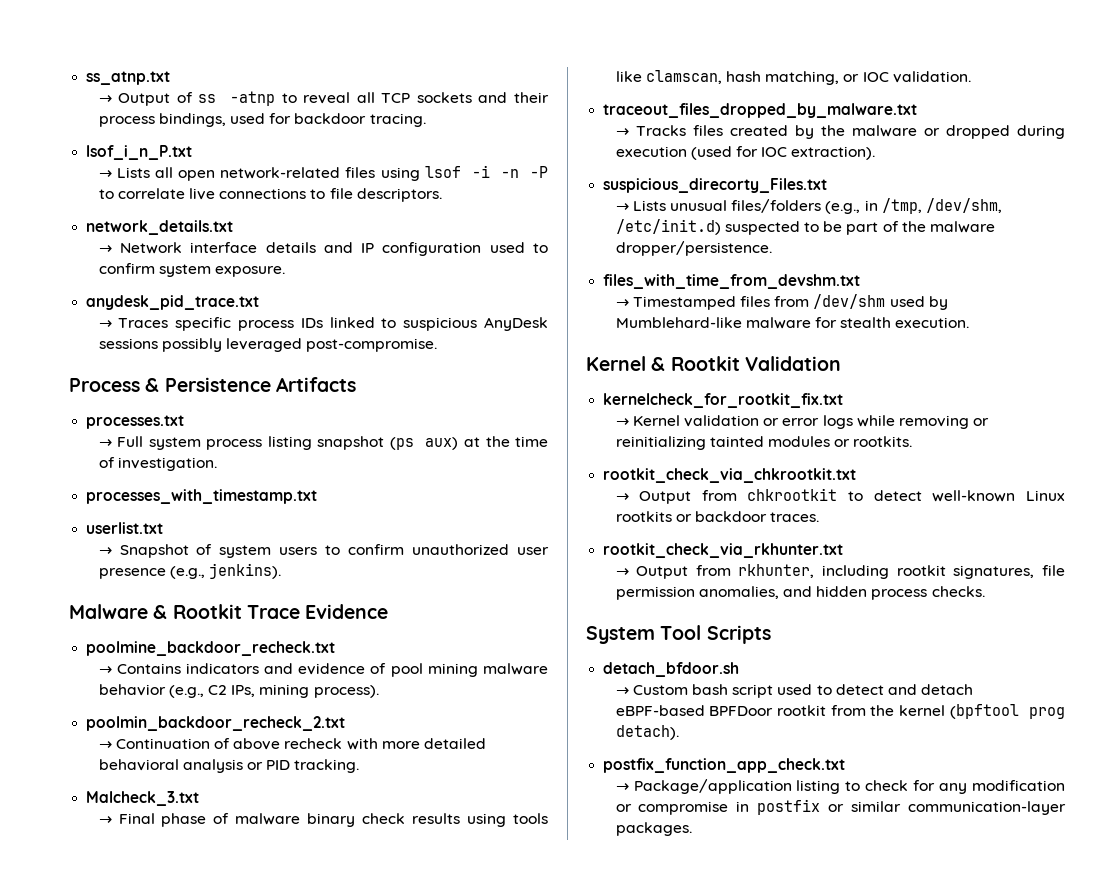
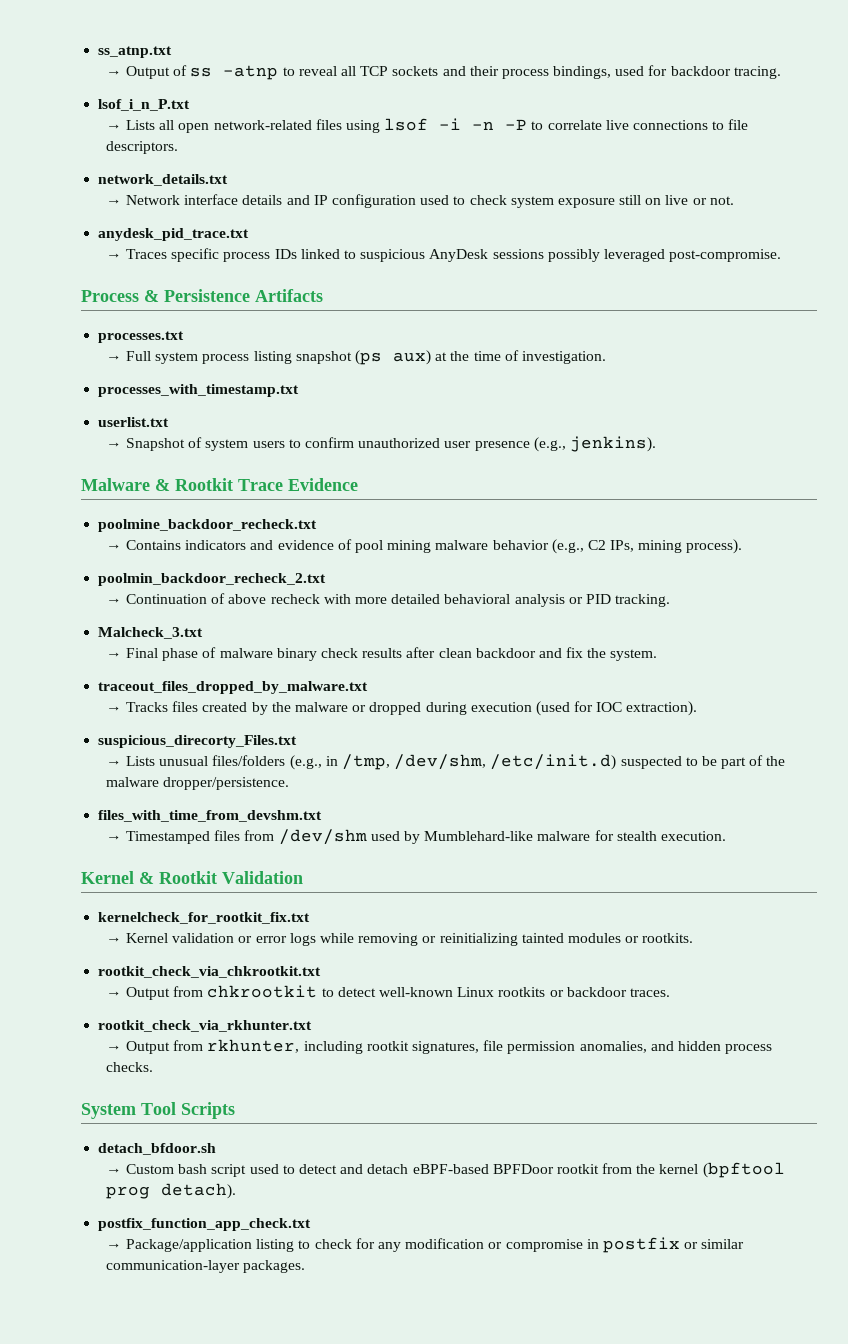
[98,263,285,277] confirm system exposure. -> [469,195,734,208] check system exposure still on live or not.
[467,813,548,827] [615,70,971,85] using tools like clamscan, hash matching, or IOC validation. -> [406,647,658,661] after clean backdoor and fix the system.

